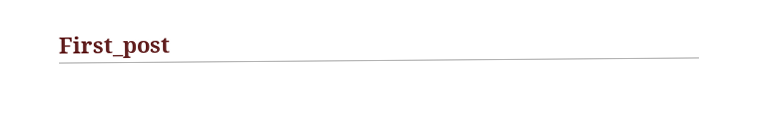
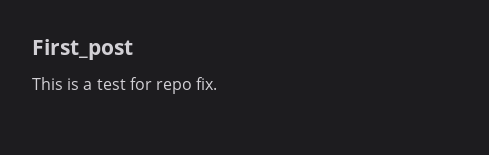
(170, 47) none -> [32,77,218,94] // This is a test for repo fix.

